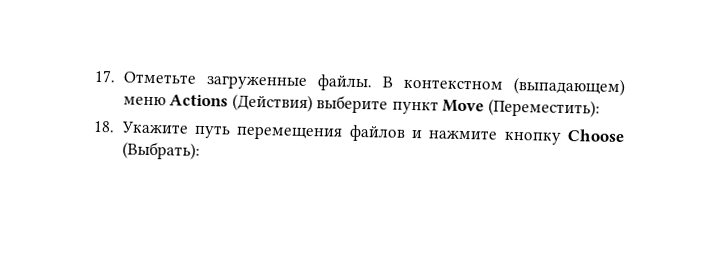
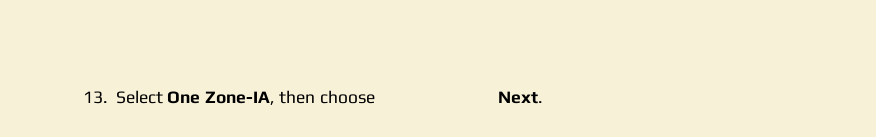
[94,69,625,97] [122,93,601,118] [93,120,624,145] [121,141,200,160] 17. Отметьте загруженные файлы. В контекстном (выпадающем) меню Actions (Действия) выберите пункт Move (Переместить): // 18. Укажите путь перемещения файлов и нажмите кнопку Choose (Выбрать): -> [83,90,542,105] 13. Select One Zone-IA, then choose Next.

